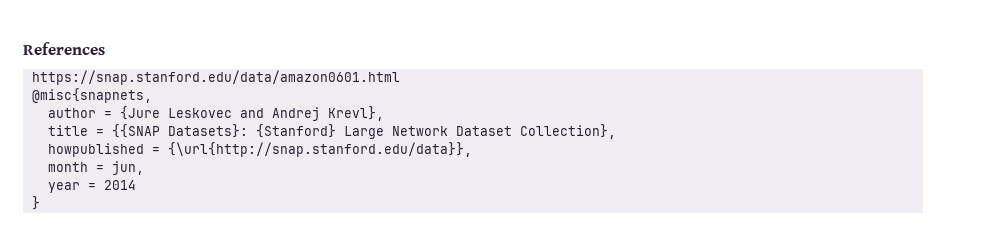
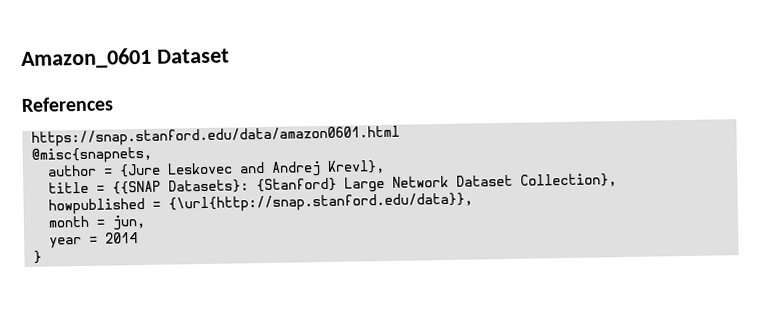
(23, 48) none -> [21,47,230,69] Amazon_0601 Dataset //

